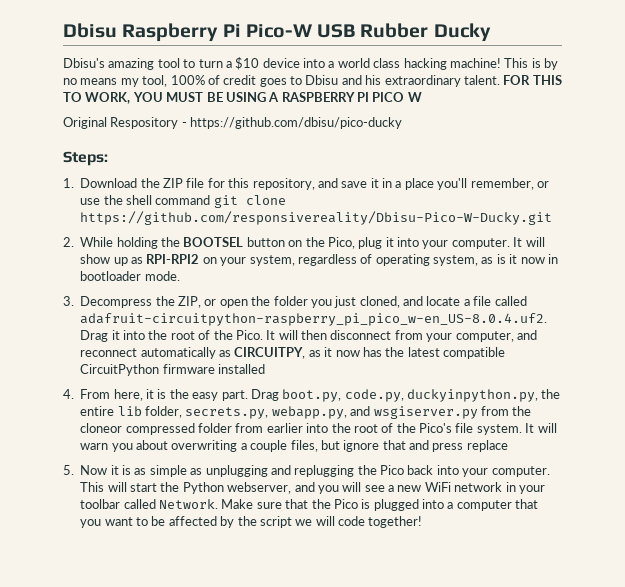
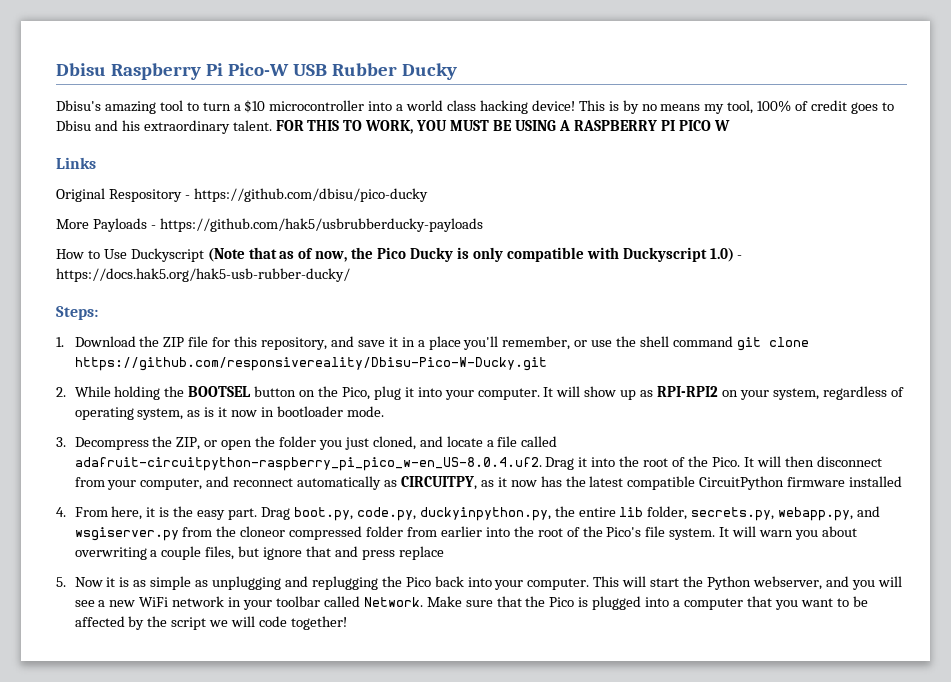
[262,58,300,68] device -> [269,100,365,111] microcontroller
[449,58,501,68] machine! -> [531,100,575,111] device!
(422, 97) none -> [56,157,96,169] // Links
(403, 123) none -> [56,218,483,232] [56,247,743,262] [56,268,350,282] // More Payloads - https://github.com/hak5/usbrubberducky-payloads // How to Use Duckyscript (Note that as of now, the Pico Ducky is only compatible with Duckyscript 1.0) - https://docs.hak5.org/hak5-usb-rubber-ducky/

